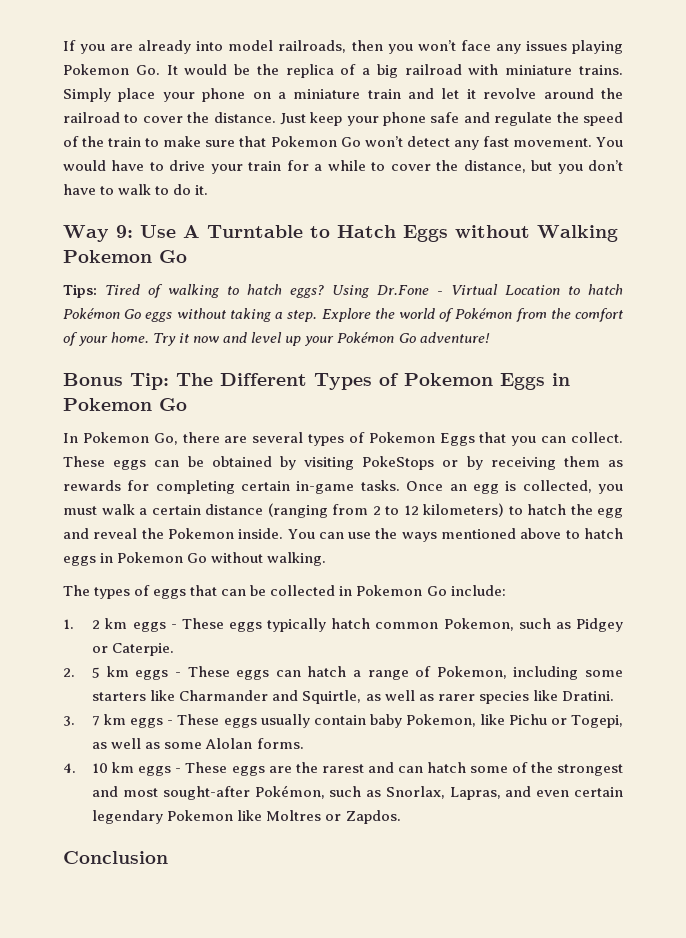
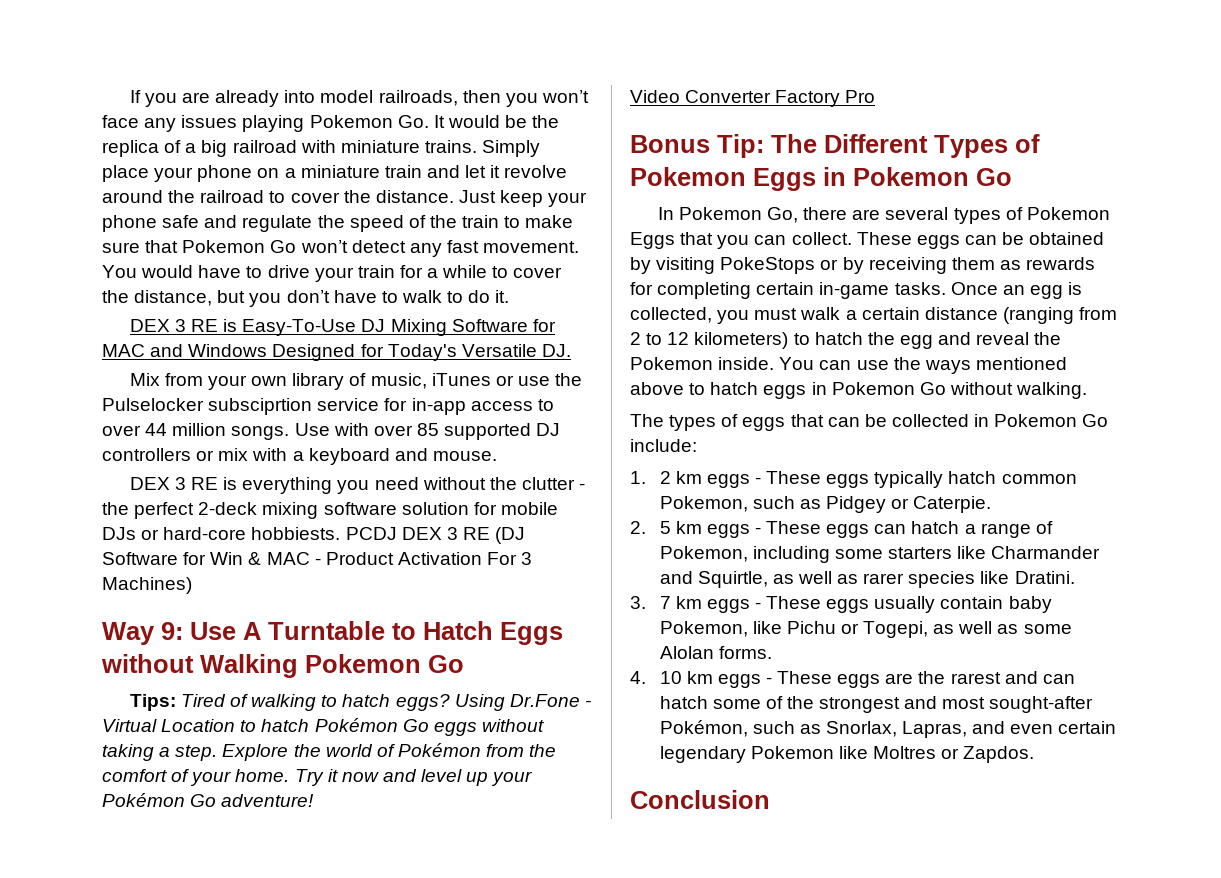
(209, 190) none -> [129,319,556,336] [102,344,571,361] [129,373,583,390] [102,398,554,415] [102,423,561,440] [102,448,497,465] [129,477,586,494] [102,502,558,519] [102,527,526,544] [102,552,533,565] [102,577,192,594] // DEX 3 RE is Easy-To-Use DJ Mixing Software for MAC and Windows Designed for Today's Versatile DJ. // Mix from your own library of music, iTunes or use the Pulselocker subsciprtion service for in-app access to over 44 million songs. Use with over 85 supported DJ controllers or mix with a keyboard and mouse. // DEX 3 RE is everything you need without the clutter - the perfect 2-deck mixing software solution for mobile DJs or hard-core hobbiests. PCDJ DEX 3 RE (DJ Software for Win & MAC - Product Activation For 3 Machines)
(490, 337) none -> [630,90,876,107] // Video Converter Factory Pro

